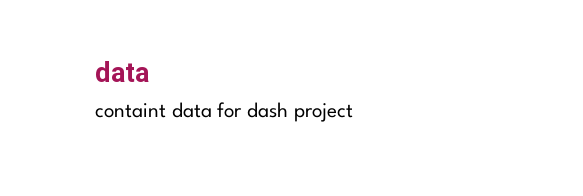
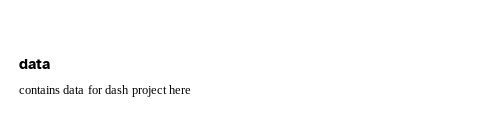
[95,103,166,118] containt -> [19,86,60,94] contains
(353, 112) none -> [168,85,191,94] here

